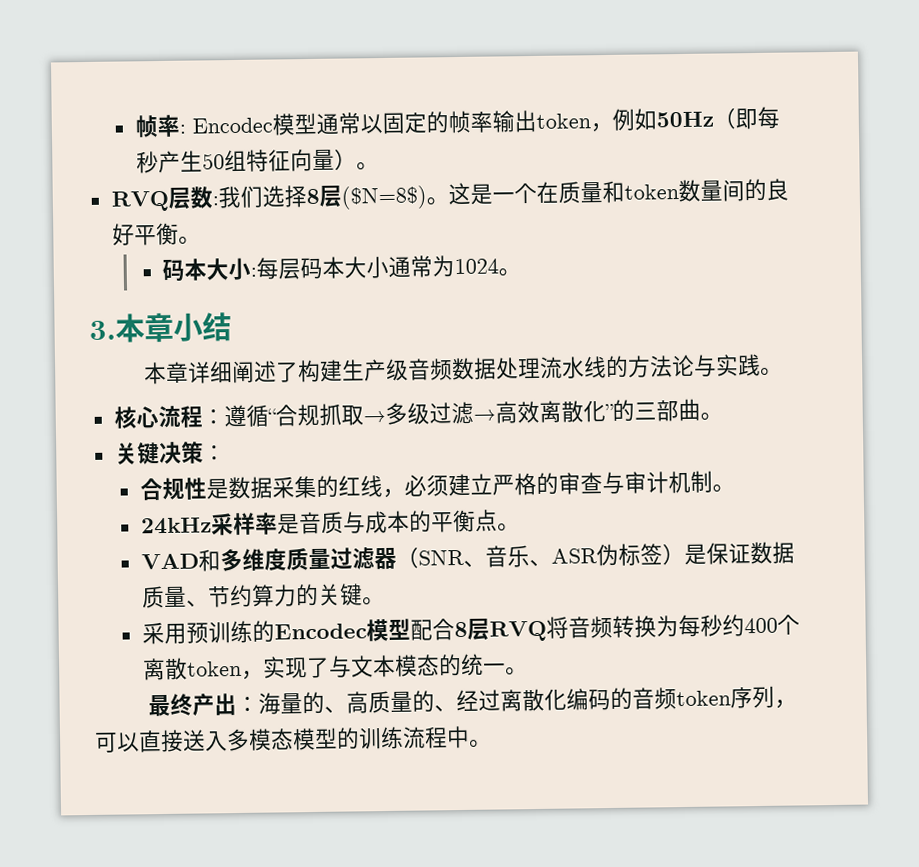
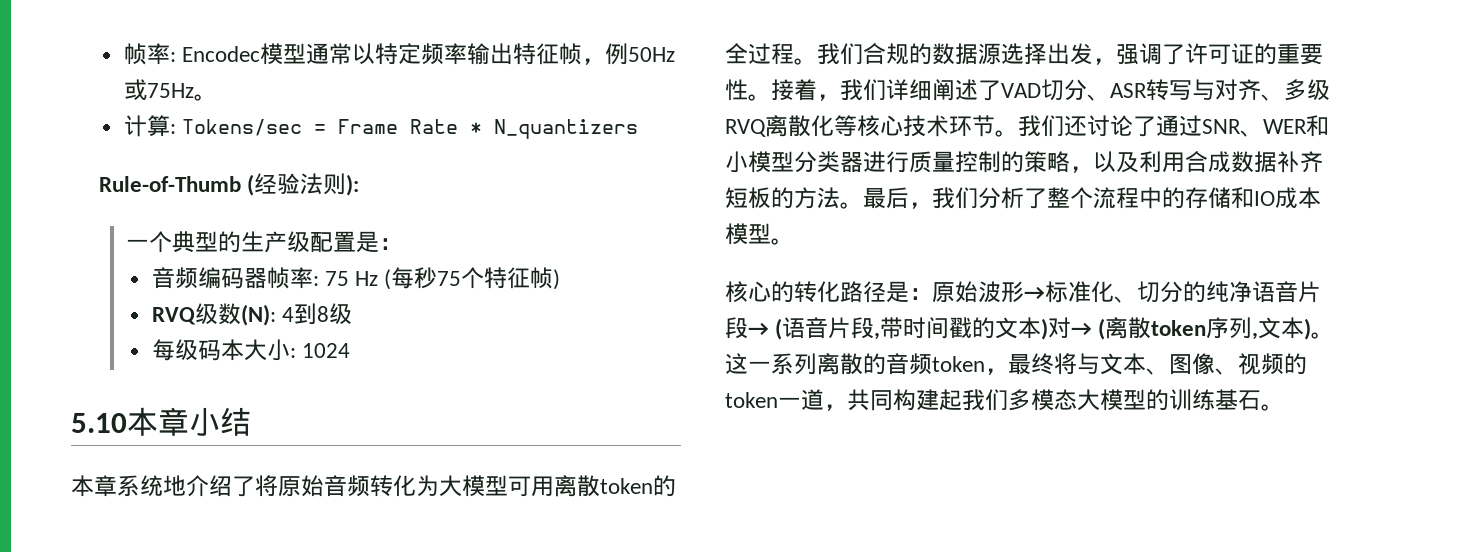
[381,106,780,135] [135,148,379,174] [110,178,789,212] [111,222,201,246] [161,255,455,282] 固定的帧率输出token，例如50Hz（即每秒产生50组特征向量）。 // RVQ层数:我们选择8层($N=8$)。这是一个在质量和token数量间的良好平衡。 // 码本大小:每层码本大小通常为 -> [375,43,676,65] [124,79,218,101] [124,115,639,139] [98,173,359,196] [126,231,403,253] [151,267,561,290] [151,303,353,326] [151,339,296,361] 特定频率输出特征帧，例50Hz或75Hz。 // 计算: Tokens/sec = Frame Rate * N_quantizers // Rule-of-Thumb (经验法则): // 一个典型的生产级配置是： // 音频编码器帧率: 75 Hz (每秒75个特征帧) // RVQ级数(N): 4到8级 // 每级码本大小:
[497,268,521,277] [89,320,116,340] 。 // 3. -> [71,413,127,433] // 5.10
[187,353,783,384] [113,398,723,429] [114,441,226,465] [139,470,735,501] [140,509,520,536] [140,541,795,572] [141,583,385,609] [141,614,800,645] [141,653,528,681] [147,685,797,717] [94,728,294,753] 详细阐述了构建生产级音频数据处理流水线的方法论与实践。 // 核心流程：遵循“合规抓取→多级过滤→高效离散化”的三部曲。 // 关键决策： // 合规性是数据采集的红线，必须建立严格的审查与审计机制。 // 24kHz采样率是音质与成本的平衡点。 // VAD和多维度质量过滤器（SNR、音乐、ASR伪标签）是保证数据质量、节约算力的关键。 // 采用预训练的Encodec模型配合8层RVQ将音频转换为每秒约400个离散token，实现了与文本模态的统一。 // 最终产出：海量的、高质量的、经过离散化编码的音频token序列，可以直接送入多模态 -> [117,475,676,497] [725,43,1323,65] [725,79,1330,101] [725,115,1329,137] [725,151,1323,173] [725,187,1321,209] [725,223,794,245] [725,281,1321,303] [725,317,1335,340] [725,353,1307,375] [725,389,1100,411] 系统地介绍了将原始音频转化为大模型可用离散token的全过程。我们合规的数据源选择出发，强调了许可证的重要性。接着，我们详细阐述了VAD切分、ASR转写与对齐、多级RVQ离散化等核心技术环节。我们还讨论了通过SNR、WER和小模型分类器进行质量控制的策略，以及利用合成数据补齐短板的方法。最后，我们分析了整个流程中的存储和IO成本模型。 // 核心的转化路径是：原始波形→标准化、切分的纯净语音片段→ (语音片段,带时间戳的文本)对→ (离散token序列,文本)。这一系列离散的音频token，最终将与文本、图像、视频的token一道，共同构建起我们多模态大
[402,725,470,749] 流程中 -> [1215,389,1261,411] 基石

